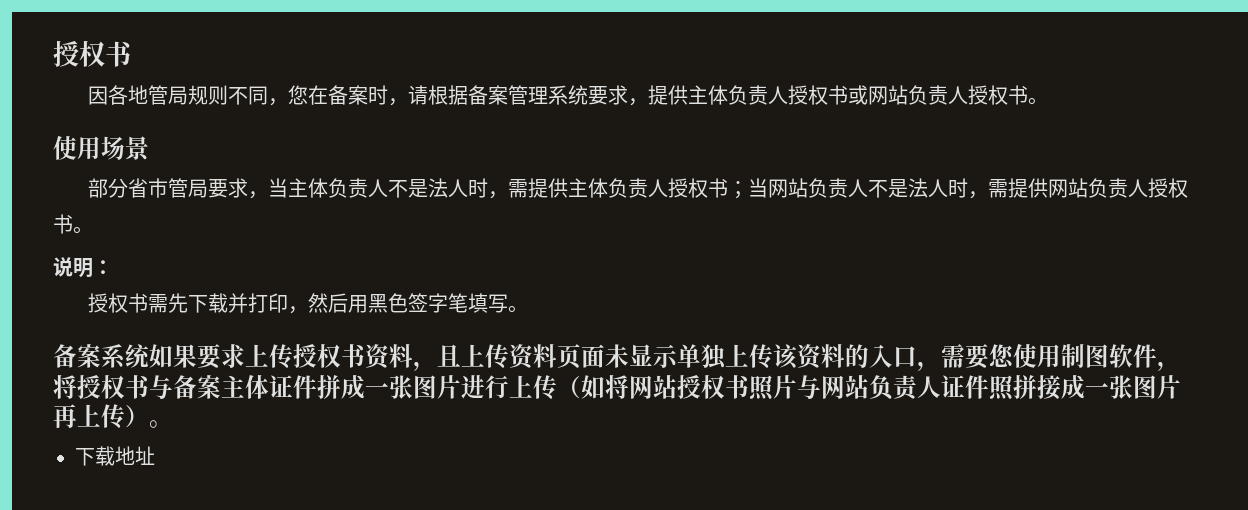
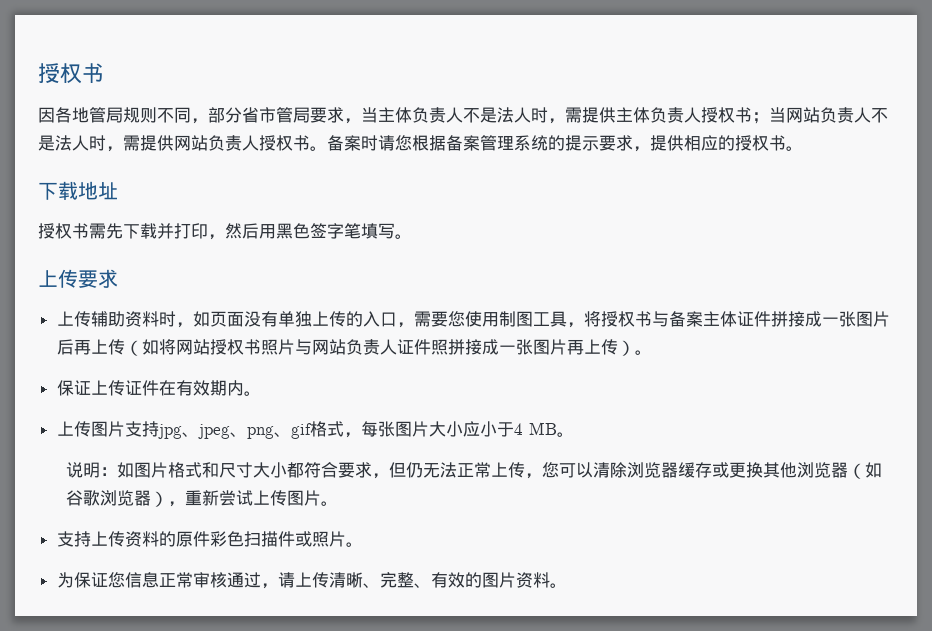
[288,85,1049,106] [53,136,149,161] 您在备案时，请根据备案管理系统要求，提供主体负责人授权书或网站负责人授权书。 // 使用场景 // -> (208, 121) none
[53,257,113,278] // 说明： -> [327,135,803,152] [38,181,118,200] 备案时请您根据备案管理系统的提示要求，提供相应的授权书。 // 下载地址
[53,344,678,371] 备案系统如果要求上传授权书资料，且上传资料页面未显示 -> [38,269,118,288] [56,311,278,328] 上传要求 // 上传辅助资料时，如页面没有
[773,344,845,370] 该资料 -> (346, 319) none
[1109,344,1157,368] 软件 -> [532,311,567,327] 工具
[341,375,509,399] 成一张图片进行 -> [787,311,890,327] [56,339,91,355] 接成一张图片后再
[75,446,155,466] 下载地址 -> [56,380,261,396] [56,421,574,439] [65,462,882,479] [65,490,338,507] [56,531,363,547] [56,572,567,589] 保证上传证件在有效期内。 // 上传图片支持jpg、jpeg、png、gif格式，每张图片大小应小于4 MB。 // 说明：如图片格式和尺寸大小都符合要求，但仍无法正常上传，您可以清除浏览器缓存或更换其他浏览器（如谷歌浏览器），重新尝试上传图片。 // 支持上传资料的原件彩色扫描件或照片。 // 为保证您信息正常审核通过，请上传清晰、完整、有效的图片资料。

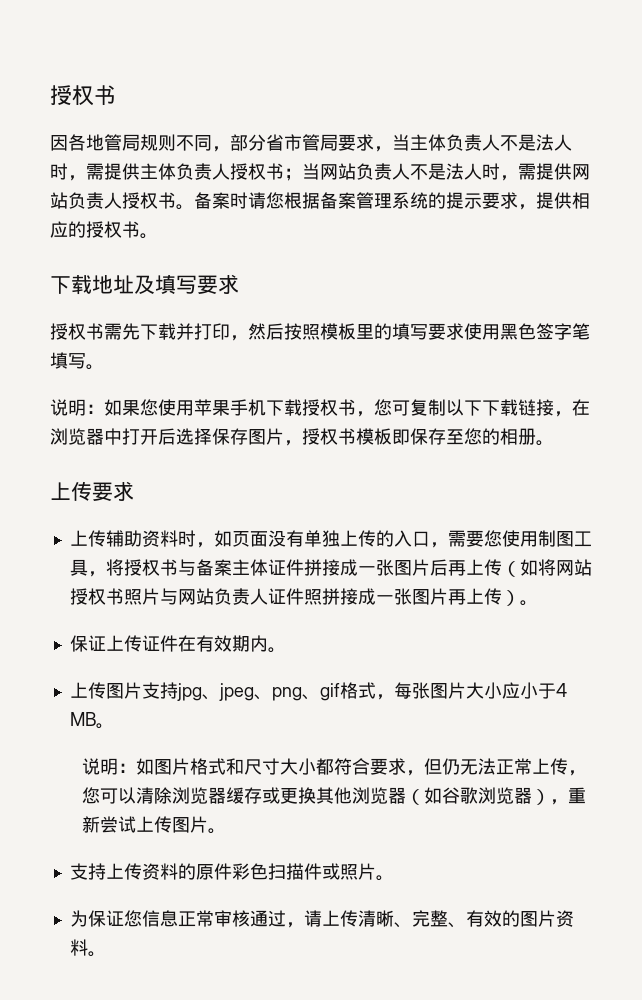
(118, 191) none -> [134,274,239,295] 及填写要求
(259, 231) none -> [284,323,482,340] 按照模板里的填写要求使
(412, 236) none -> [50,399,590,417] [50,428,554,446] // 说明：如果您使用苹果手机下载授权书，您可复制以下下载链接，在浏览器中打开后选择保存图片，授权书模板即保存至您的相册。

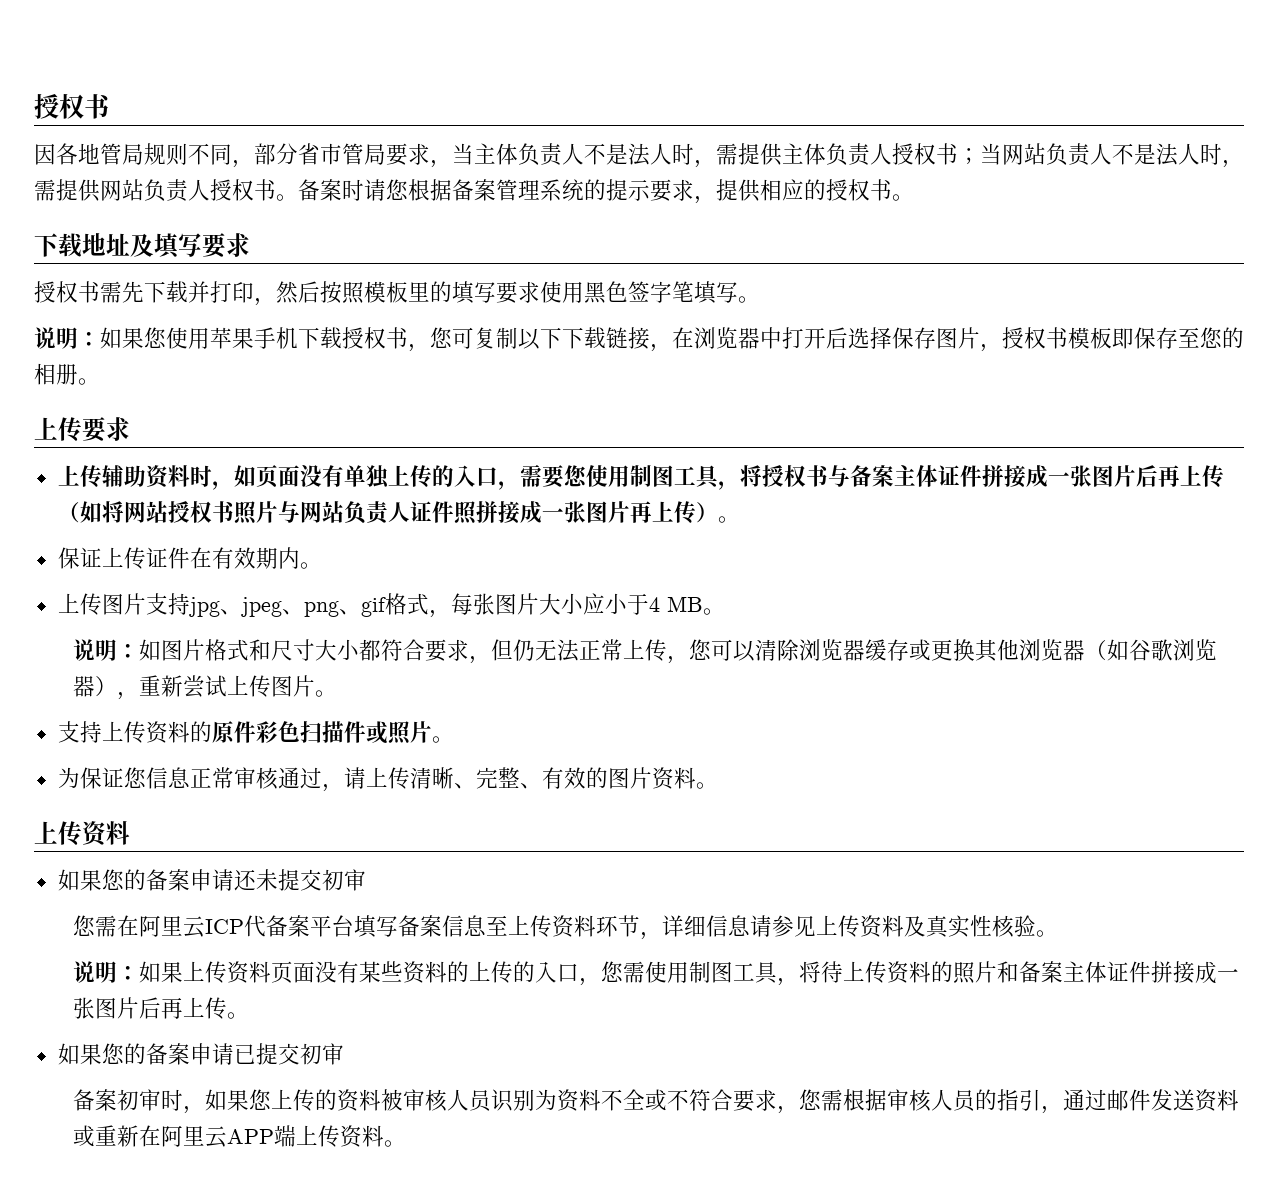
(106, 954) none -> [34,821,130,847] [57,869,366,891] [72,915,1058,940] [72,961,1239,986] [72,997,249,1019] [57,1043,344,1065] [72,1089,1239,1114] [72,1125,406,1148] // 上传资料 // 如果您的备案申请还未提交初审 // 您需在阿里云ICP代备案平台填写备案信息至上传资料环节，详细信息请参见上传资料及真实性核验。 // 说明：如果上传资料页面没有某些资料的上传的入口，您需使用制图工具，将待上传资料的照片和备案主体证件拼接成一张图片后再上传。 // 如果您的备案申请已提交初审 // 备案初审时，如果您上传的资料被审核人员识别为资料不全或不符合要求，您需根据审核人员的指引，通过邮件发送资料或重新在阿里云APP端上传资料。

